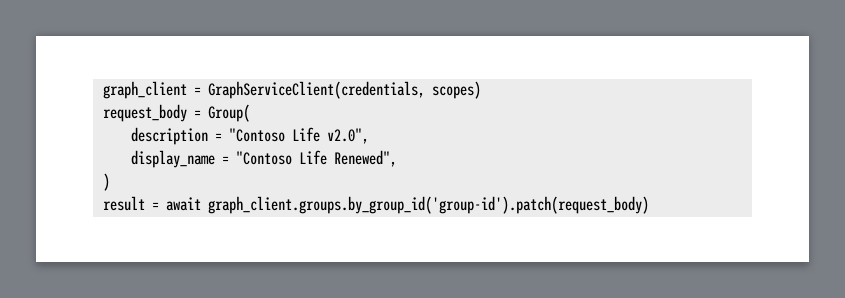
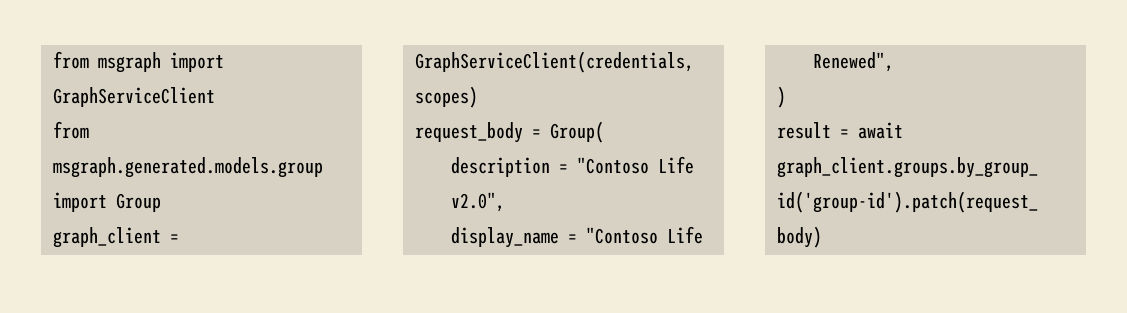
(102, 90) none -> [53,51,225,73] [53,87,216,107] [53,121,90,139] [53,157,324,178] [53,192,162,212] from msgraph import GraphServiceClient // from msgraph.generated.models.group import Group //

